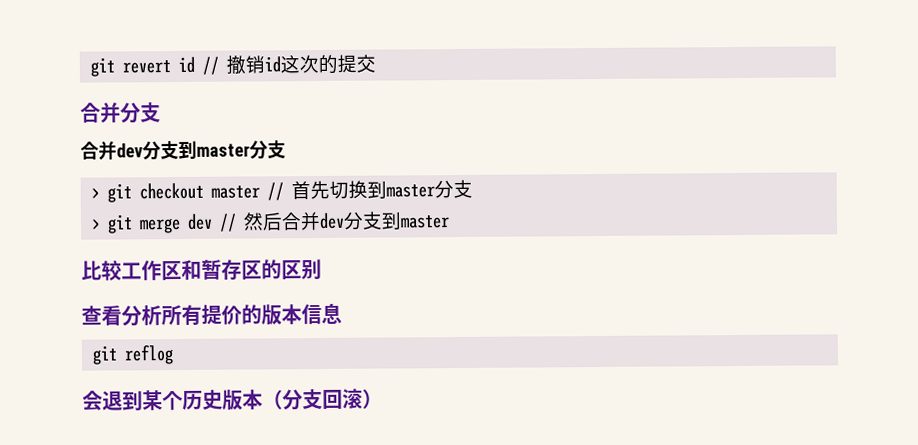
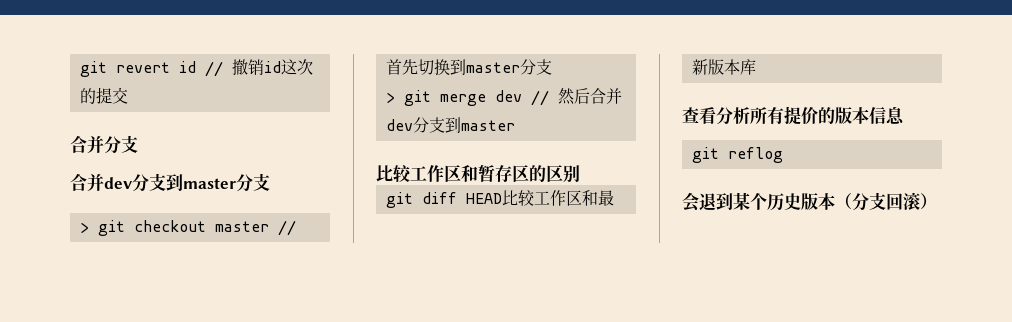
(322, 269) none -> [386,190,615,208] [692,59,757,75] // git diff HEAD比较工作区和最新版本库

